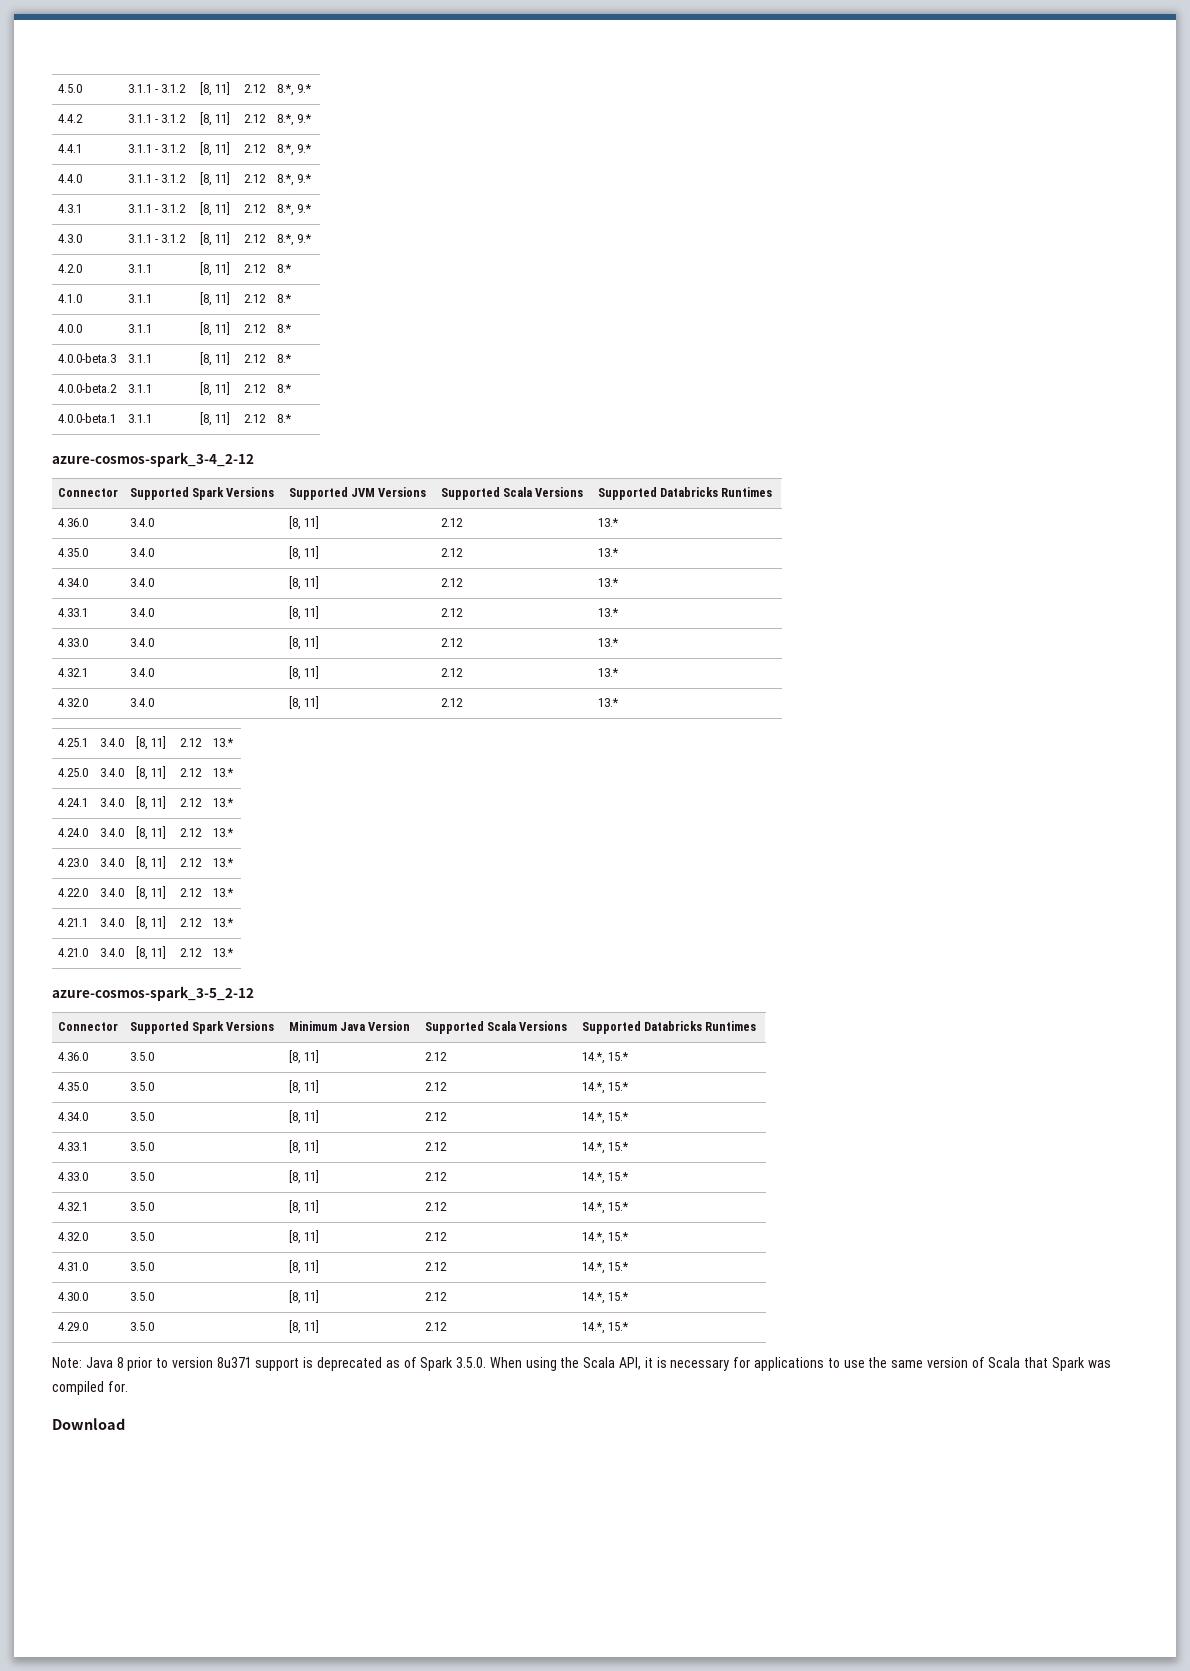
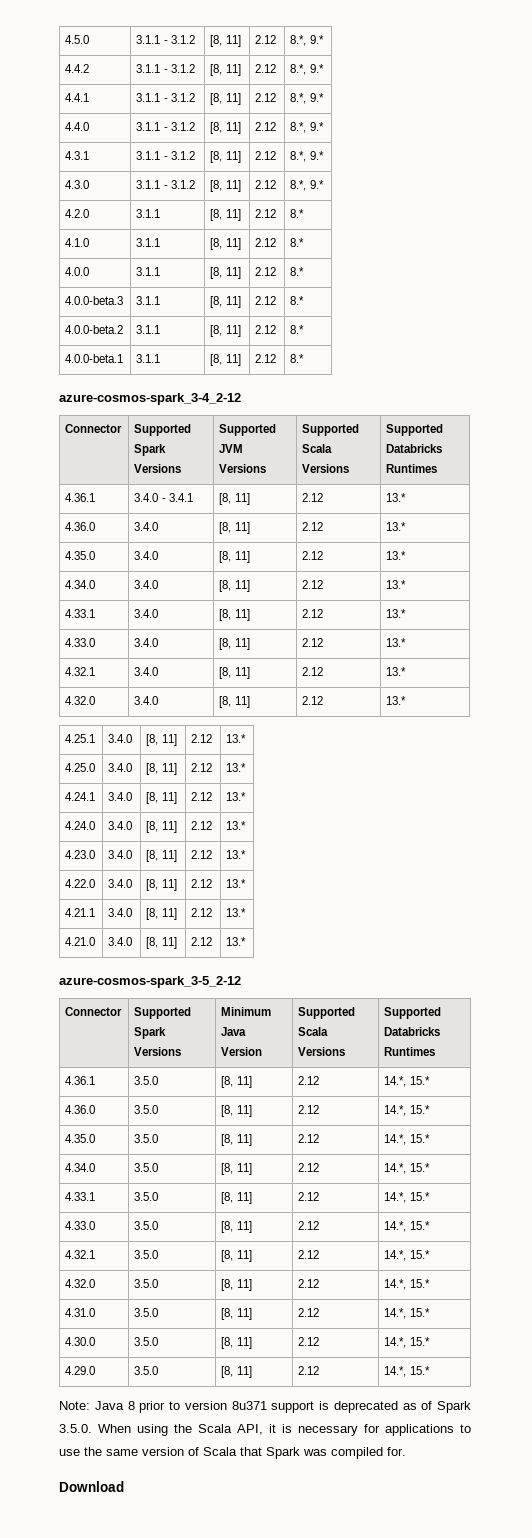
(773, 492) none -> [65,493,96,502] [134,493,193,502] [219,493,250,505] [302,493,324,502] [386,493,407,502] // 4.36.1 | 3.4.0 - 3.4.1 | [8, 11] | 2.12 | 13.*
(757, 1026) none -> [65,1076,96,1085] [134,1076,159,1085] [221,1076,252,1088] [298,1076,320,1085] [384,1076,430,1087] // 4.36.1 | 3.5.0 | [8, 11] | 2.12 | 14.*, 15.*

